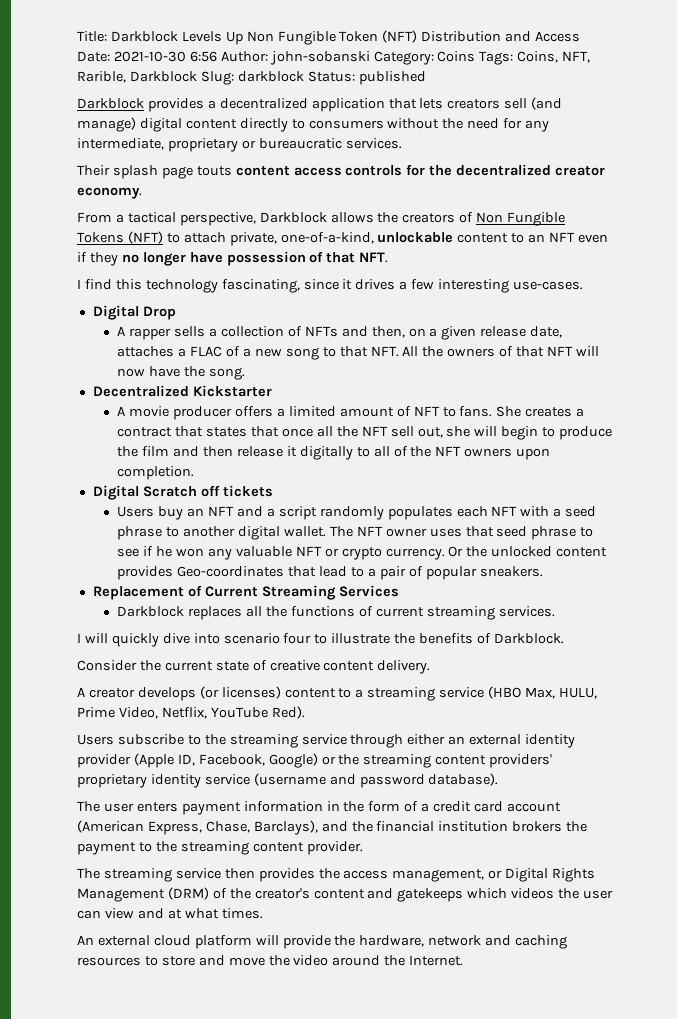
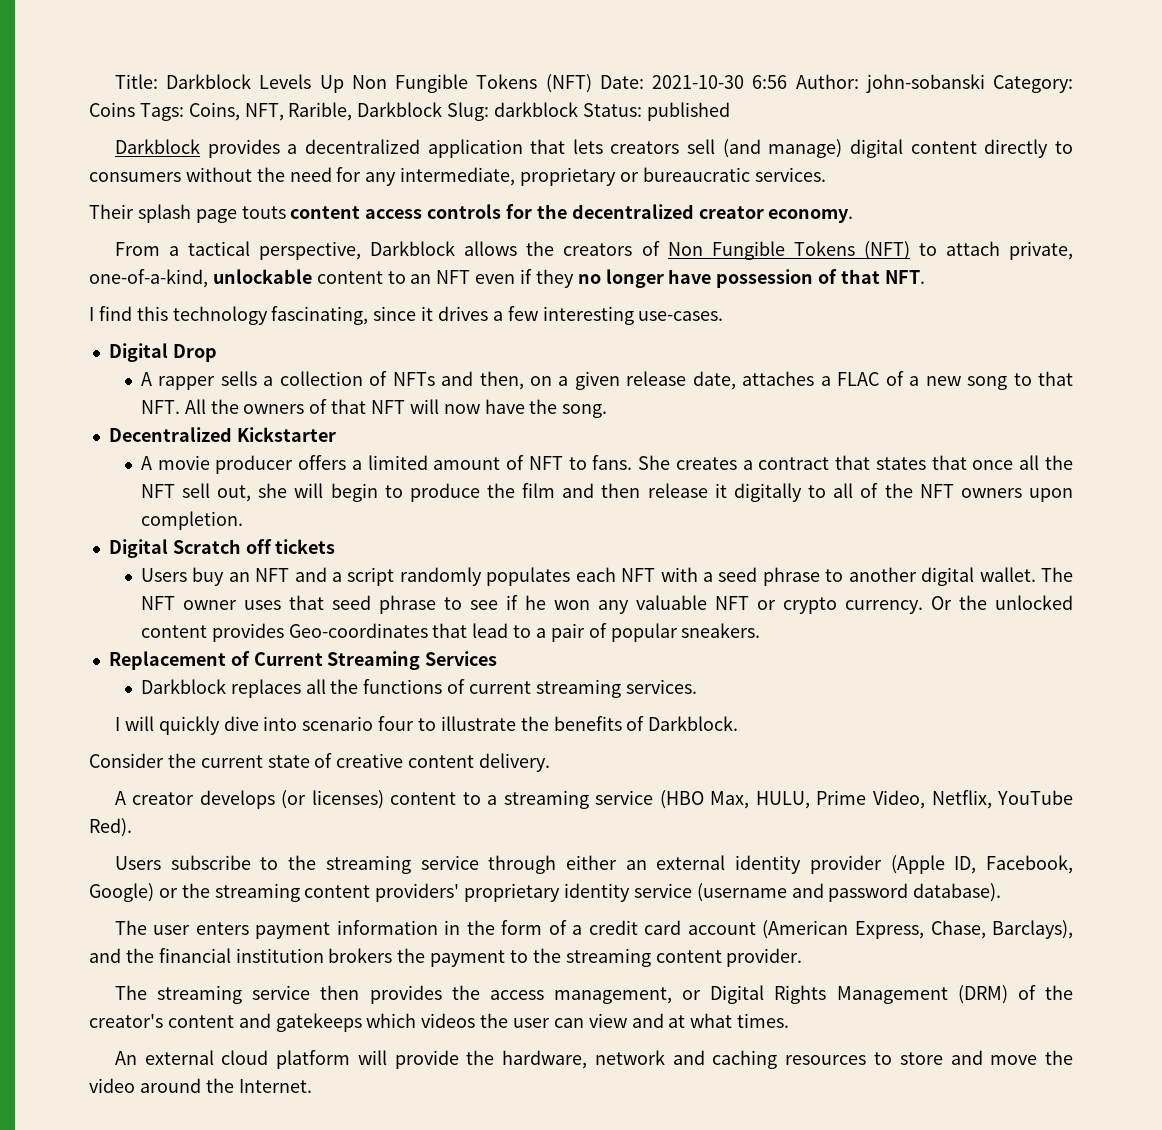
[339,30,581,43] Token (NFT) Distribution and Access -> [476,74,592,93] Tokens (NFT)

